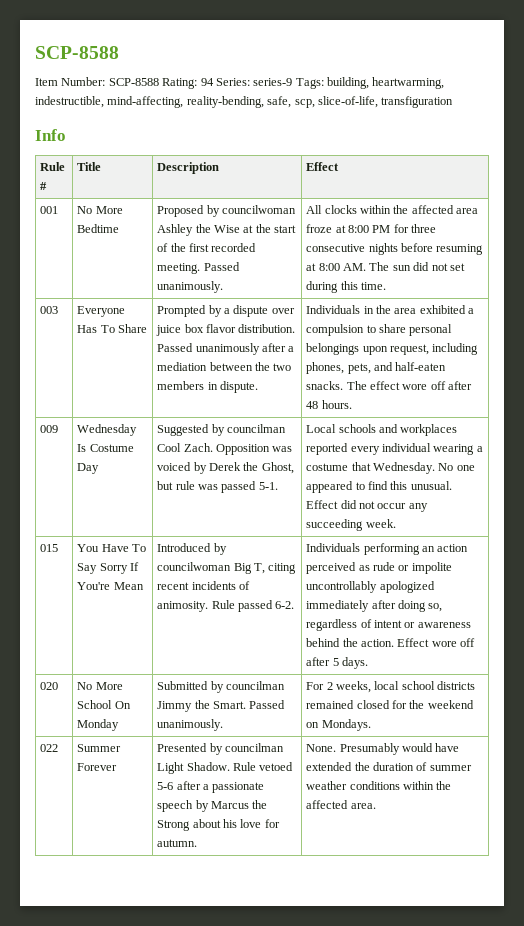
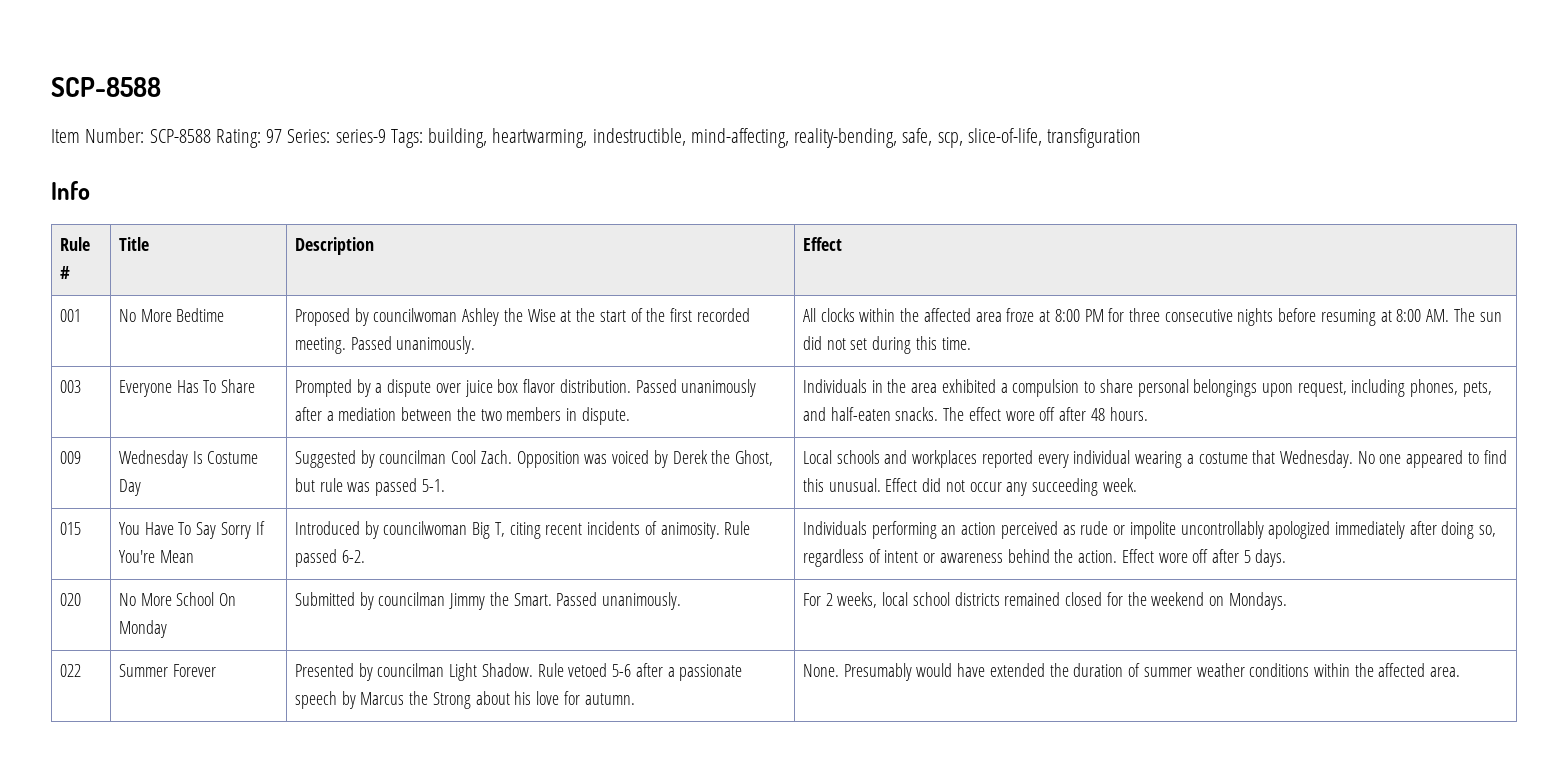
[200,78,214,86] 94 -> [266,129,283,143] 97

